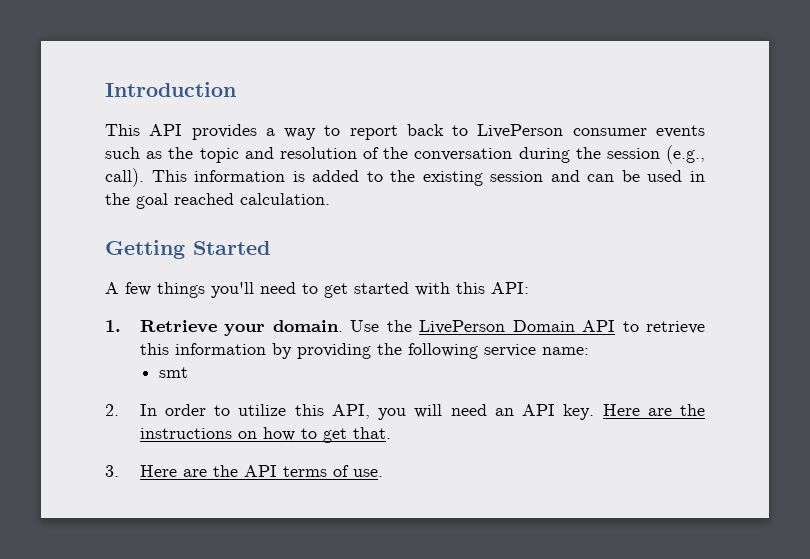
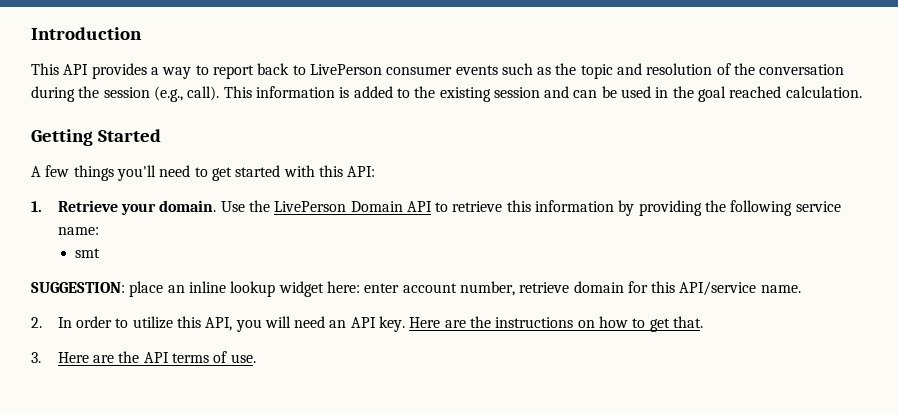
(188, 372) none -> [31,281,801,297] // SUGGESTION: place an inline lookup widget here: enter account number, retrieve domain for this API/service name.

